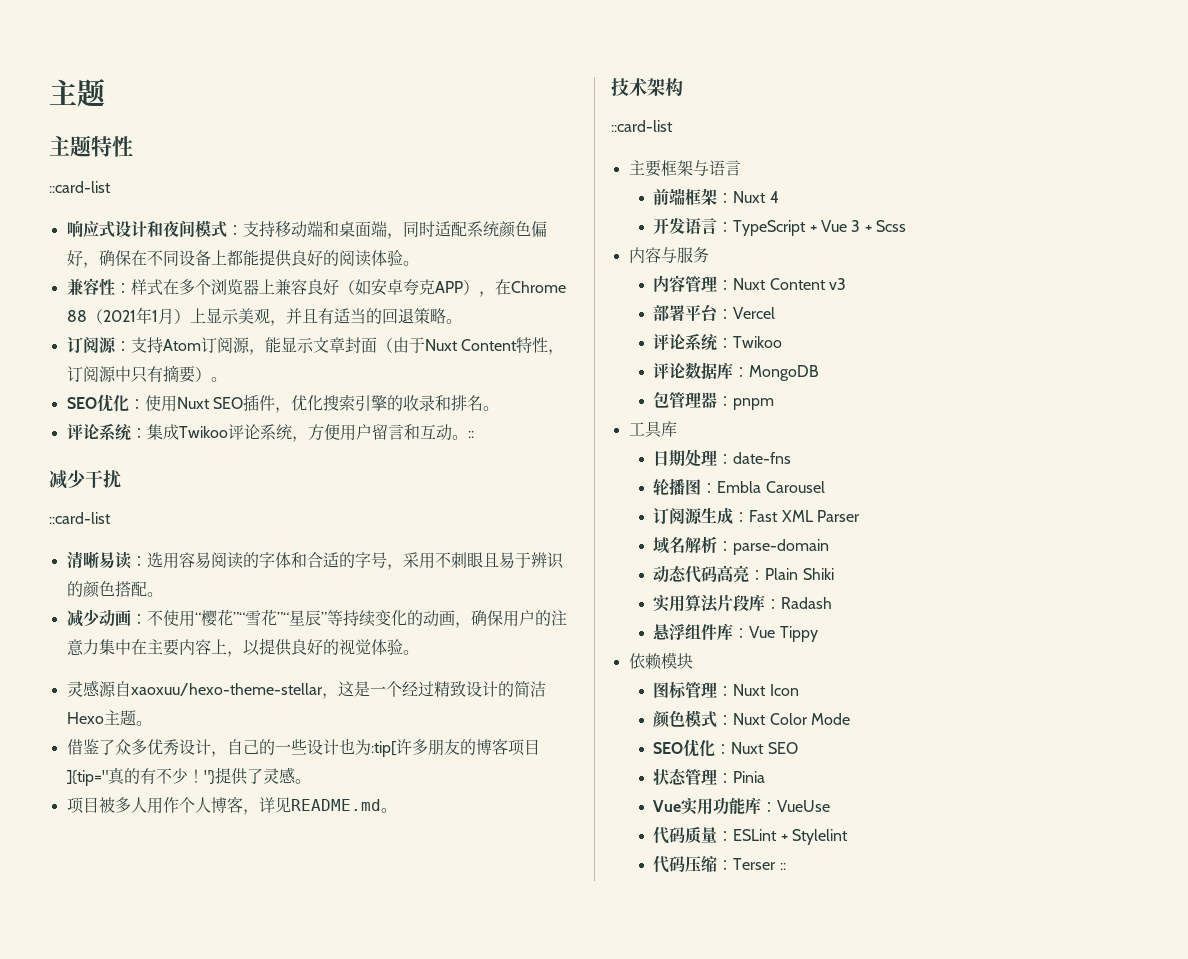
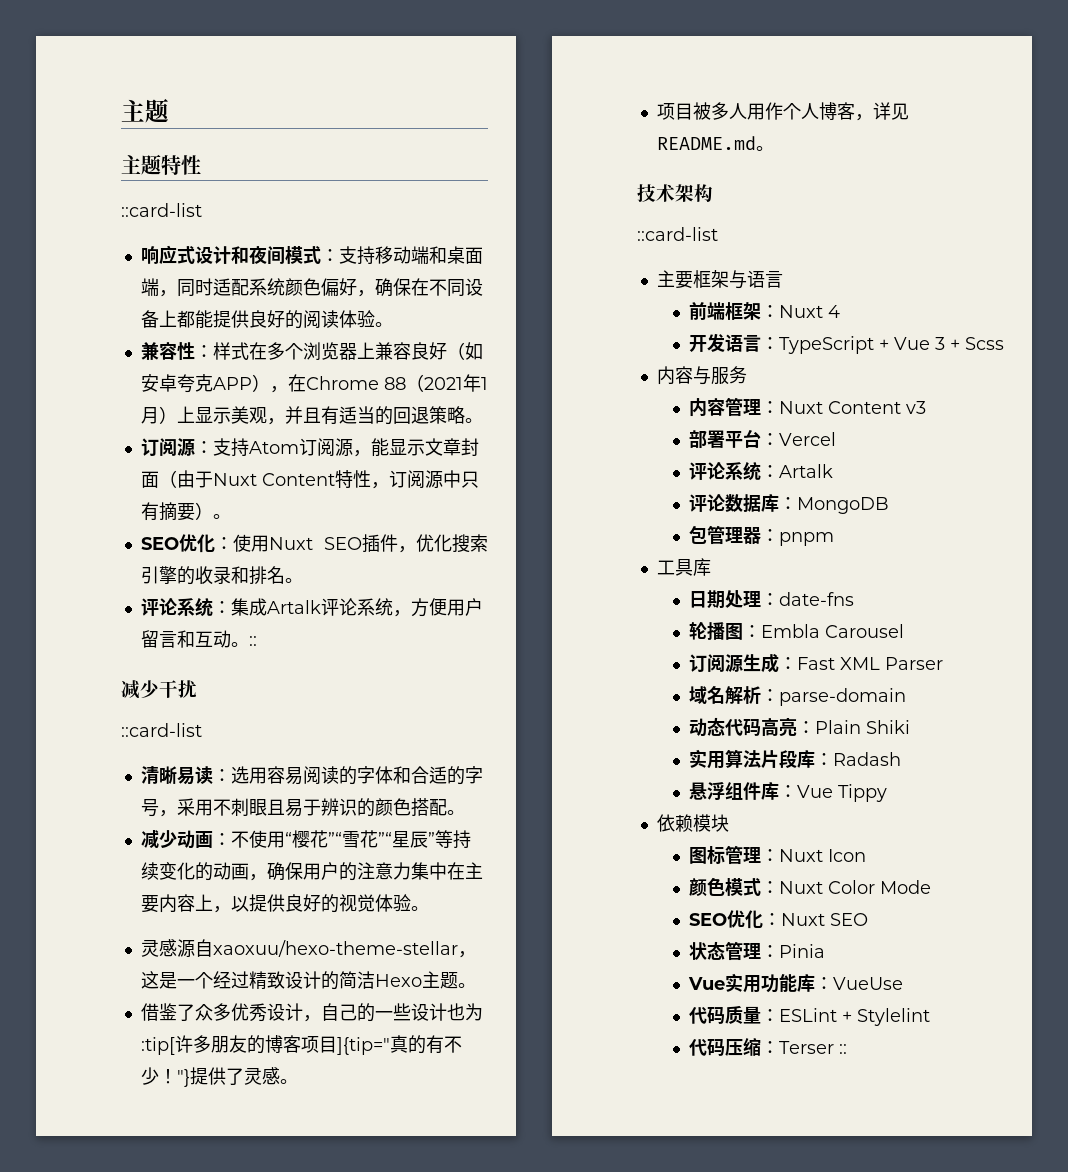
[178,426,228,438] Twikoo -> [266,600,321,614] Artalk
[733,336,783,348] Twikoo -> [778,464,833,478] Artalk

